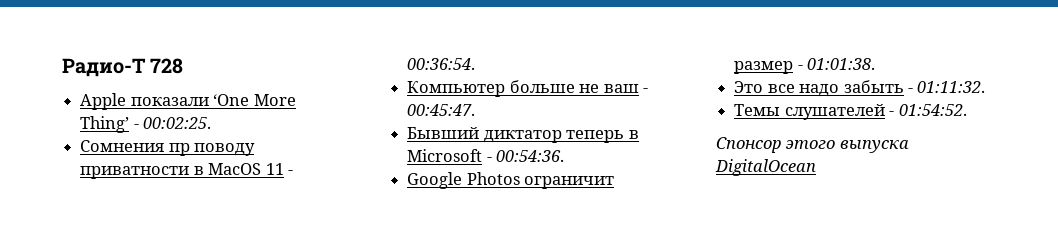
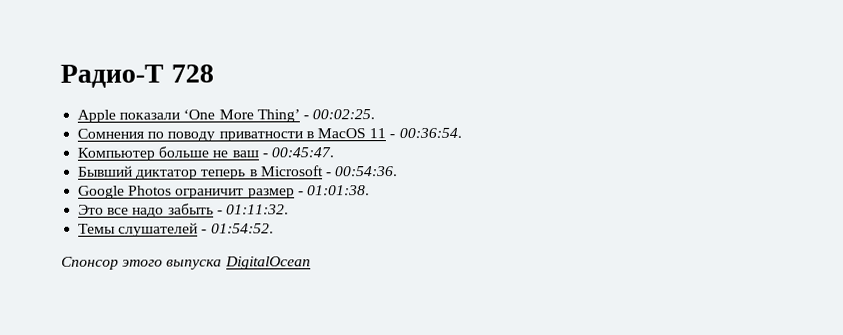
[168,143,190,156] пр -> [147,131,165,139] по

